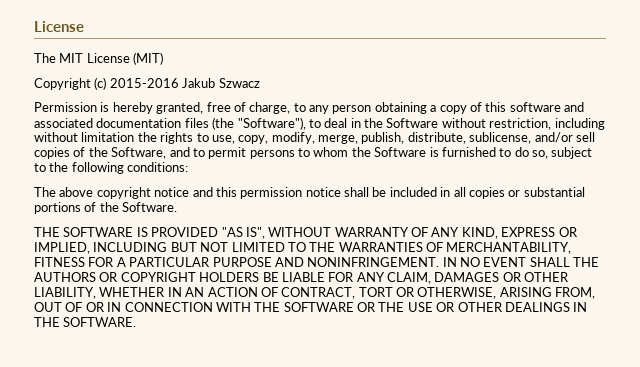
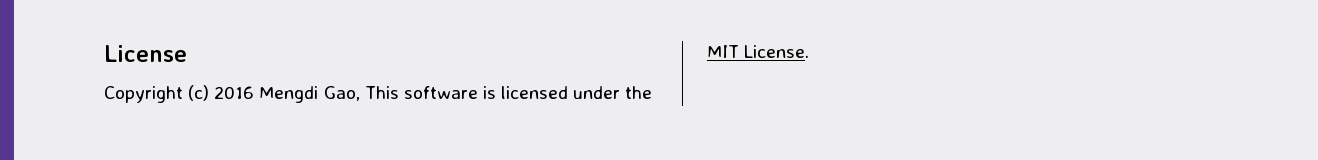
[34,52,164,65] [34,77,260,90] [34,102,584,114] [34,117,605,130] [34,132,595,144] [34,147,593,159] [34,162,189,174] [34,187,585,199] [34,202,178,214] [34,227,578,239] [34,242,572,254] [34,257,600,267] [34,272,570,284] [34,287,596,299] [34,302,588,312] [34,317,137,327] The MIT License (MIT) // Copyright (c) 2015-2016 Jakub Szwacz // Permission is hereby granted, free of charge, to any person obtaining a copy of this software and associated documentation files (the "Software"), to deal in the Software without restriction, including without limitation the rights to use, copy, modify, merge, publish, distribute, sublicense, and/or sell copies of the Software, and to permit persons to whom the Software is furnished to do so, subject to the following conditions: // The above copyright notice and this permission notice shall be included in all copies or substantial portions of the Software. // THE SOFTWARE IS PROVIDED "AS IS", WITHOUT WARRANTY OF ANY KIND, EXPRESS OR IMPLIED, INCLUDING BUT NOT LIMITED TO THE WARRANTIES OF MERCHANTABILITY, FITNESS FOR A PARTICULAR PURPOSE AND NONINFRINGEMENT. IN NO EVENT SHALL THE AUTHORS OR COPYRIGHT HOLDERS BE LIABLE FOR ANY CLAIM, DAMAGES OR OTHER LIABILITY, WHETHER IN AN ACTION OF CONTRACT, TORT OR OTHERWISE, ARISING FROM, OUT OF OR IN CONNECTION WITH THE SOFTWARE OR THE USE OR OTHER DEALINGS IN THE SOFTWARE. -> [104,85,653,103] [707,45,810,58] Copyright (c) 2016 Mengdi Gao, This software is licensed under the MIT License.

